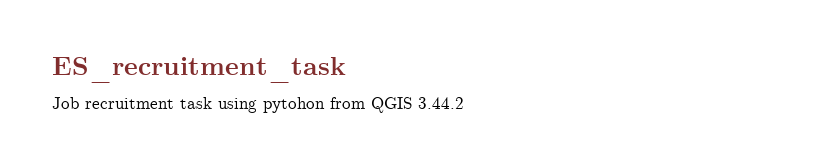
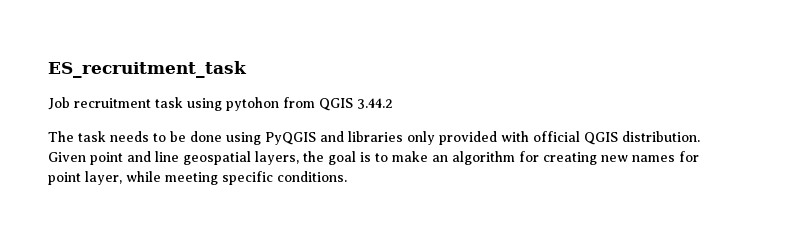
(464, 103) none -> [48,131,700,145] [48,151,699,165] [48,171,347,185] // The task needs to be done using PyQGIS and libraries only provided with official QGIS distribution. Given point and line geospatial layers, the goal is to make an algorithm for creating new names for point layer, while meeting specific conditions.

